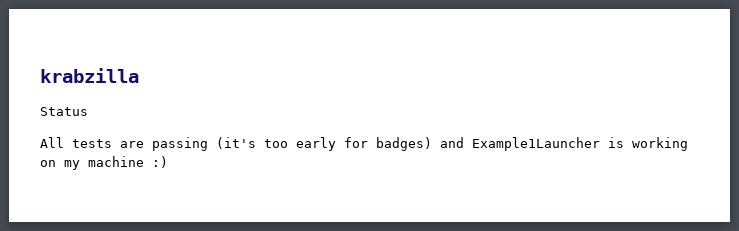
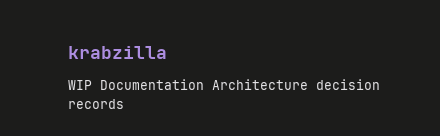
[40,107,88,116] [40,137,688,151] [40,156,168,170] Status // All tests are passing (it's too early for badges) and Example1Launcher is working on my machine :) -> [68,79,380,90] [68,99,124,109] WIP Documentation Architecture decision records

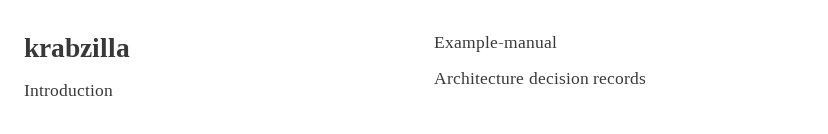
[68,79,204,90] WIP Documentation -> [24,84,113,96] [434,36,557,52] Introduction // Example-manual //

